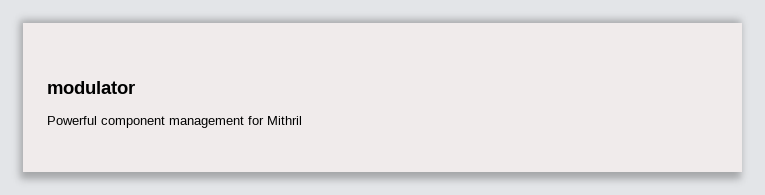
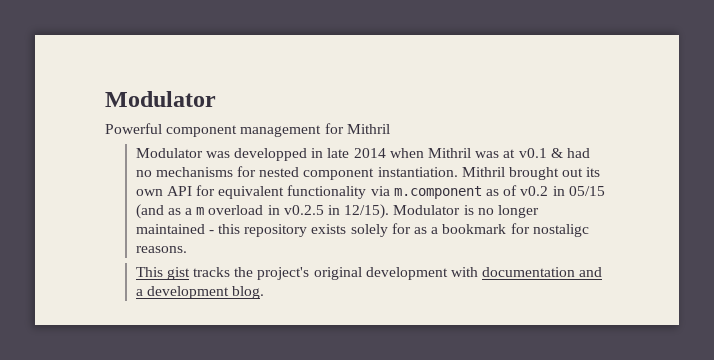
[47,81,135,94] modulator -> [105,91,216,107] Modulator
(302, 120) none -> [135,148,590,161] [135,166,601,180] [135,185,605,199] [135,204,539,219] [135,223,589,237] [135,246,187,253] [135,267,603,280] [135,286,265,299] // Modulator was developped in late 2014 when Mithril was at v0.1 & had no mechanisms for nested component instantiation. Mithril brought out its own API for equivalent functionality via m.component as of v0.2 in 05/15 (and as a m overload in v0.2.5 in 12/15). Modulator is no longer maintained - this repository exists solely for as a bookmark for nostaligc reasons. // This gist tracks the project's original development with documentation and a development blog.

